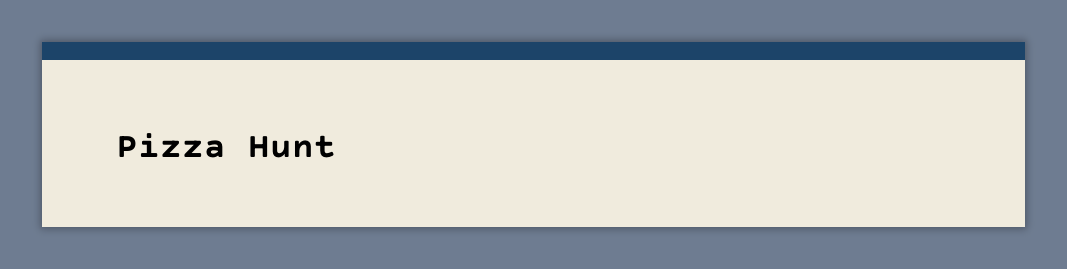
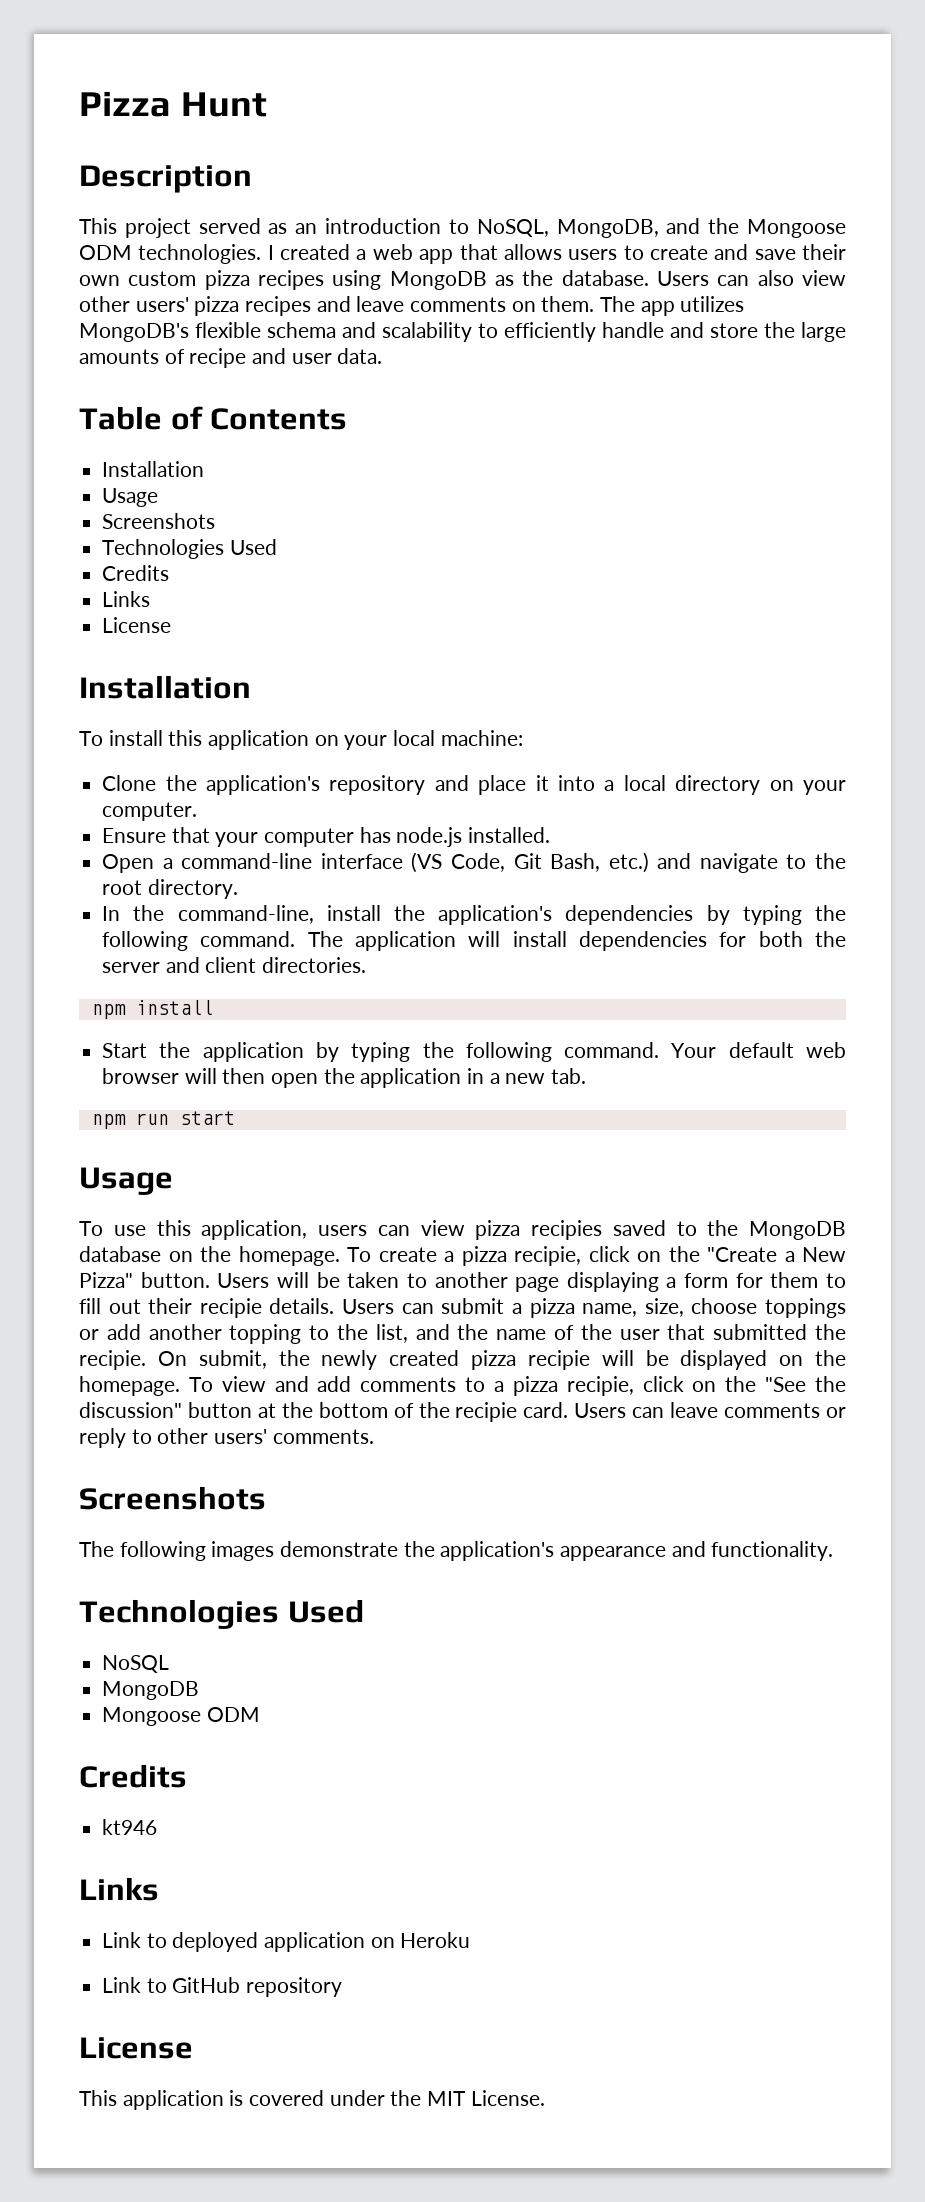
(336, 146) none -> [79,165,252,193] [79,218,847,238] [79,244,846,264] [79,270,847,290] [79,296,745,316] [79,322,846,342] [79,348,383,368] [79,406,348,430] [102,461,205,477] [102,488,159,507] [102,513,216,529] [102,539,277,559] [102,565,170,581] [102,591,151,607] [102,617,172,633] [79,675,251,699] [79,730,523,750] [102,775,846,795] [102,802,198,821] [102,827,551,847] [102,852,847,873] [102,879,238,899] [102,905,846,925] [102,931,846,951] [102,957,367,973] [91,1000,213,1019] [102,1042,846,1062] [102,1068,587,1088] [91,1111,235,1129] [79,1167,173,1195] [79,1220,846,1240] [79,1246,846,1266] [79,1272,846,1292] [79,1298,846,1318] [79,1324,846,1344] [79,1350,847,1370] [79,1376,846,1396] [79,1402,846,1422] [79,1428,374,1448] [79,1486,266,1510] [79,1541,834,1561] [79,1599,364,1629] [102,1655,170,1673] [102,1681,200,1700] [102,1707,260,1726] [79,1764,187,1788] [102,1819,158,1835] [79,1877,159,1901] [102,1932,471,1952] [102,1977,343,1997] [79,2037,193,2059] [79,2090,545,2110] // Description // This project served as an introduction to NoSQL, MongoDB, and the Mongoose ODM technologies. I created a web app that allows users to create and save their own custom pizza recipes using MongoDB as the database. Users can also view other users' pizza recipes and leave comments on them. The app utilizes MongoDB's flexible schema and scalability to efficiently handle and store the large amounts of recipe and user data. // Table of Contents // Installation // Usage // Screenshots // Technologies Used // Credits // Links // License // Installation // To install this application on your local machine: // Clone the application's repository and place it into a local directory on your computer. // Ensure that your computer has node.js installed. // Open a command-line interface (VS Code, Git Bash, etc.) and navigate to the root directory. // In the command-line, install the application's dependencies by typing the following command. The application will install dependencies for both the server and client directories. // npm install // Start the application by typing the following command. Your default web browser will then open the application in a new tab. // npm run start // Usage // To use this application, users can view pizza recipies saved to the MongoDB database on the homepage. To create a pizza recipie, click on the "Create a New Pizza" button. Users will be taken to another page displaying a form for them to fill out their recipie details. Users can submit a pizza name, size, choose toppings or add another topping to the list, and the name of the user that submitted the recipie. On submit, the newly created pizza recipie will be displayed on the homepage. To view and add comments to a pizza recipie, click on the "See the discussion" button at the bottom of the recipie card. Users can leave comments or reply to other users' comments. // Screenshots // The following images demonstrate the application's appearance and functionality. // Technologies Used // NoSQL // MongoDB // Mongoose ODM // Credits // kt946 // Links // Link to deployed application on Heroku // Link to GitHub repository // License // This application is covered under the MIT License.

